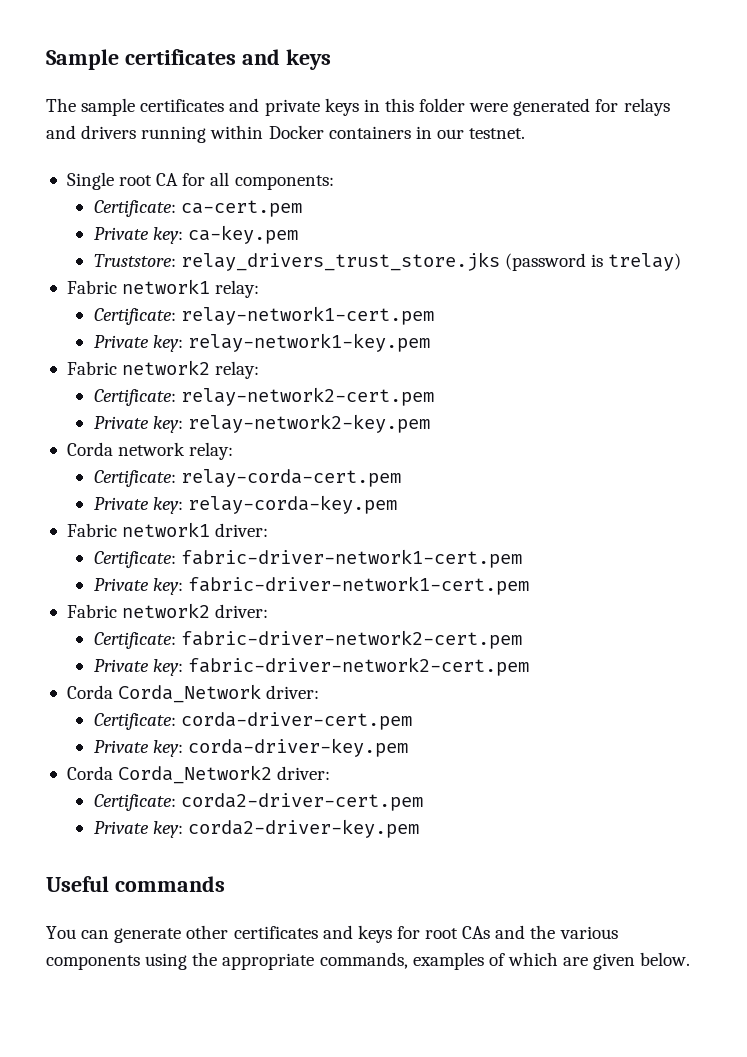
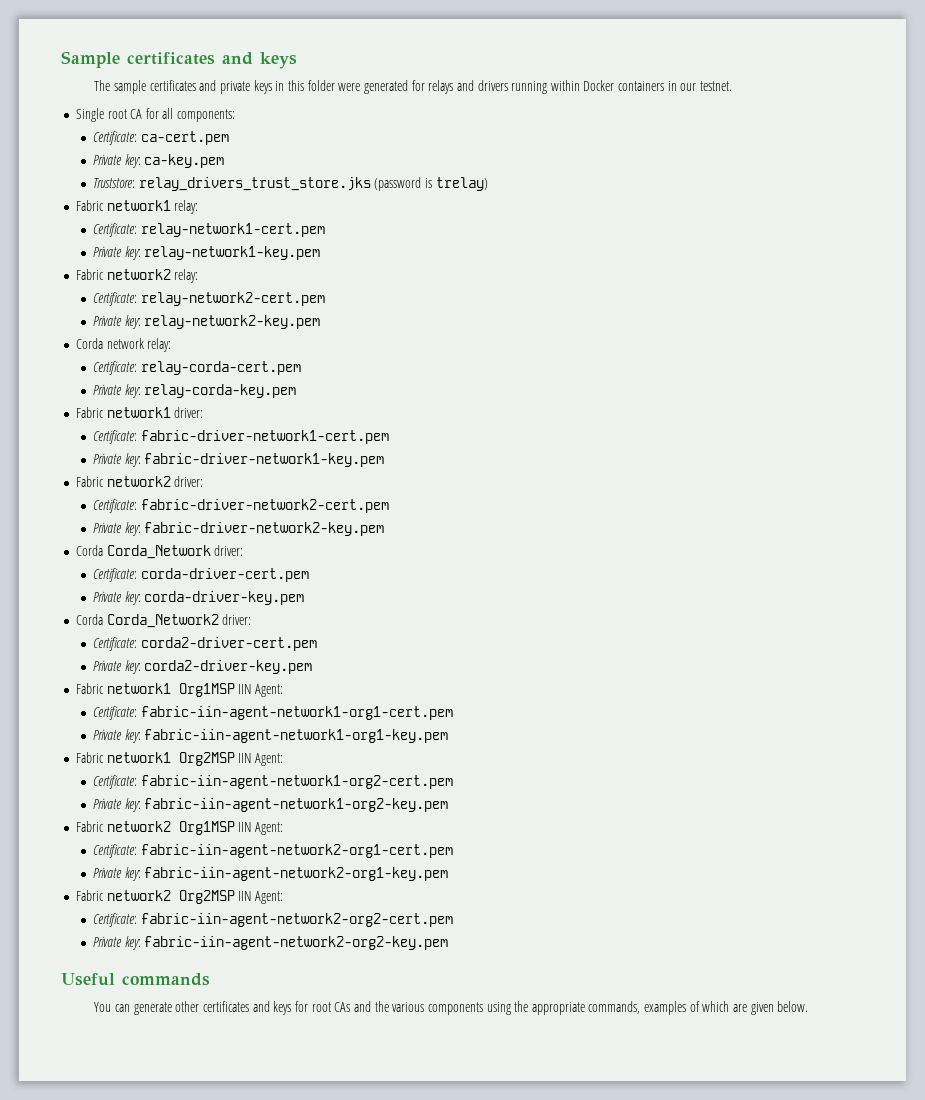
[187,576,529,595] fabric-driver-network1-cert.pem -> [144,453,385,467] fabric-driver-network1-key.pem
[187,657,529,676] fabric-driver-network2-cert.pem -> [144,522,385,536] fabric-driver-network2-key.pem
(419, 828) none -> [75,683,283,697] [93,706,453,720] [93,729,449,743] [75,752,283,766] [93,775,453,789] [93,798,449,812] [75,821,283,835] [93,844,453,858] [93,867,449,881] [75,890,283,904] [93,913,453,927] [93,936,449,950] // Fabric network1 Org1MSP IIN Agent: // Certificate: fabric-iin-agent-network1-org1-cert.pem // Private key: fabric-iin-agent-network1-org1-key.pem // Fabric network1 Org2MSP IIN Agent: // Certificate: fabric-iin-agent-network1-org2-cert.pem // Private key: fabric-iin-agent-network1-org2-key.pem // Fabric network2 Org1MSP IIN Agent: // Certificate: fabric-iin-agent-network2-org1-cert.pem // Private key: fabric-iin-agent-network2-org1-key.pem // Fabric network2 Org2MSP IIN Agent: // Certificate: fabric-iin-agent-network2-org2-cert.pem // Private key: fabric-iin-agent-network2-org2-key.pem

